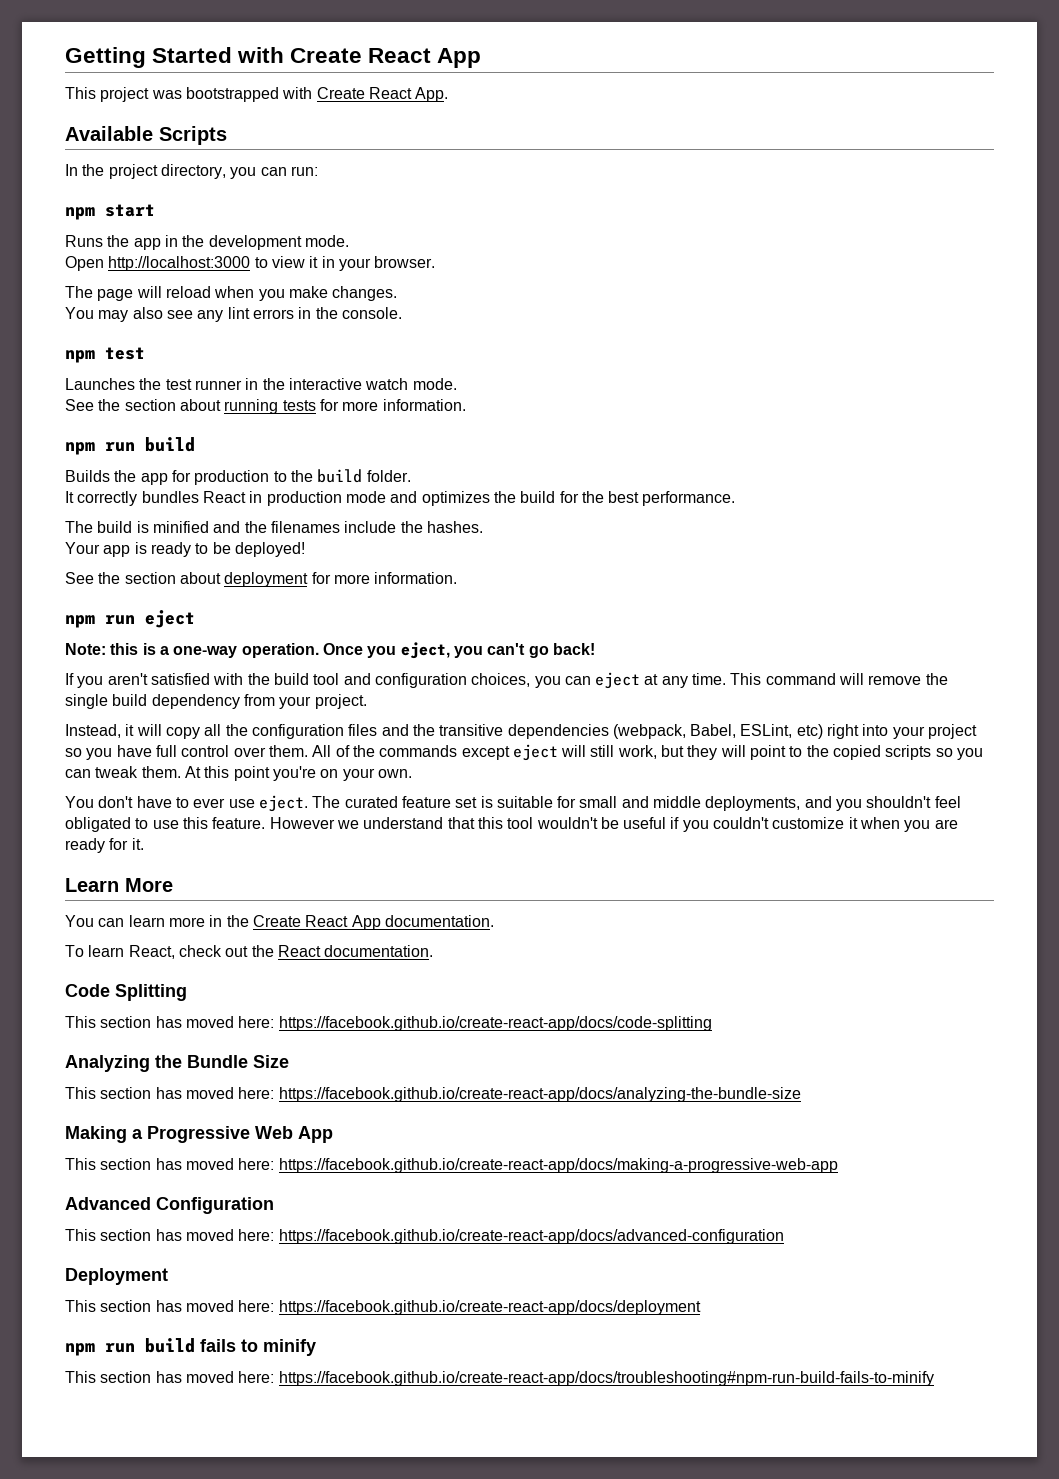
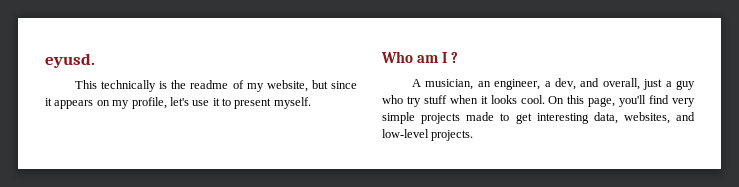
[65,47,482,68] [65,87,449,102] [65,126,227,145] [65,164,318,179] [65,204,155,220] [65,235,349,250] [65,256,436,271] [65,286,398,301] [65,307,402,322] [65,347,145,363] [65,378,457,390] [65,399,466,414] [65,437,195,455] [65,469,411,485] [65,491,736,506] [65,521,483,533] [65,542,305,557] [65,572,458,587] [65,610,195,628] [65,642,595,659] [65,672,948,689] [65,694,367,709] [65,724,978,739] [65,744,984,761] [65,766,412,781] [65,795,961,812] [65,817,958,832] [65,838,144,853] [65,878,173,892] [65,915,494,930] [65,945,434,959] [65,984,187,1001] [65,1016,712,1031] [65,1055,289,1072] [65,1087,801,1102] [65,1126,333,1143] [65,1158,838,1173] [65,1197,274,1214] [65,1229,784,1244] [65,1268,168,1285] [65,1300,701,1315] [65,1338,316,1356] [65,1371,934,1386] Getting Started with Create React App // This project was bootstrapped with Create React App. // Available Scripts // In the project directory, you can run: // npm start // Runs the app in the development mode. // Open http://localhost:3000 to view it in your browser. // The page will reload when you make changes. // You may also see any lint errors in the console. // npm test // Launches the test runner in the interactive watch mode. // See the section about running tests for more information. // npm run build // Builds the app for production to the build folder. // It correctly bundles React in production mode and optimizes the build for the best performance. // The build is minified and the filenames include the hashes. // Your app is ready to be deployed! // See the section about deployment for more information. // npm run eject // Note: this is a one-way operation. Once you eject, you can't go back! // If you aren't satisfied with the build tool and configuration choices, you can eject at any time. This command will remove the single build dependency from your project. // Instead, it will copy all the configuration files and the transitive dependencies (webpack, Babel, ESLint, etc) right into your project so you have full control over them. All of the commands except eject will still work, but they will point to the copied scripts so you can tweak them. At this point you're on your own. // You don't have to ever use eject. The curated feature set is suitable for small and middle deployments, and you shouldn't feel obligated to use this feature. However we understand that this tool wouldn't be useful if you couldn't customize it when you are ready for it. // Learn More // You can learn more in the Create React App documentation. // To learn React, check out the React documentation. // Code Splitting // This section has moved here: https://facebook.github.io/create-react-app/docs/code-splitting // Analyzing the Bundle Size // This section has moved here: https://facebook.github.io/create-react-app/docs/analyzing-the-bundle-size // Making a Progressive Web App // This section has moved here: https://facebook.github.io/create-react-app/docs/making-a-progressive-web-app // Advanced Configuration // This section has moved here: https://facebook.github.io/create-react-app/docs/advanced-configuration // Deployment // This section has moved here: https://facebook.github.io/create-react-app/docs/deployment // npm run build fails to minify // This section has moved here: https://facebook.github.io/create-react-app/docs/troubleshooting#npm-run-build-fails-to-minify -> [45,53,95,68] [75,80,357,92] [45,97,311,109] [381,51,459,63] [412,78,695,90] [382,95,695,107] [382,112,695,124] [382,129,474,141] eyusd. // This technically is the readme of my website, but since it appears on my profile, let's use it to present myself. // Who am I ? // A musician, an engineer, a dev, and overall, just a guy who try stuff when it looks cool. On this page, you'll find very simple projects made to get interesting data, websites, and low-level projects.

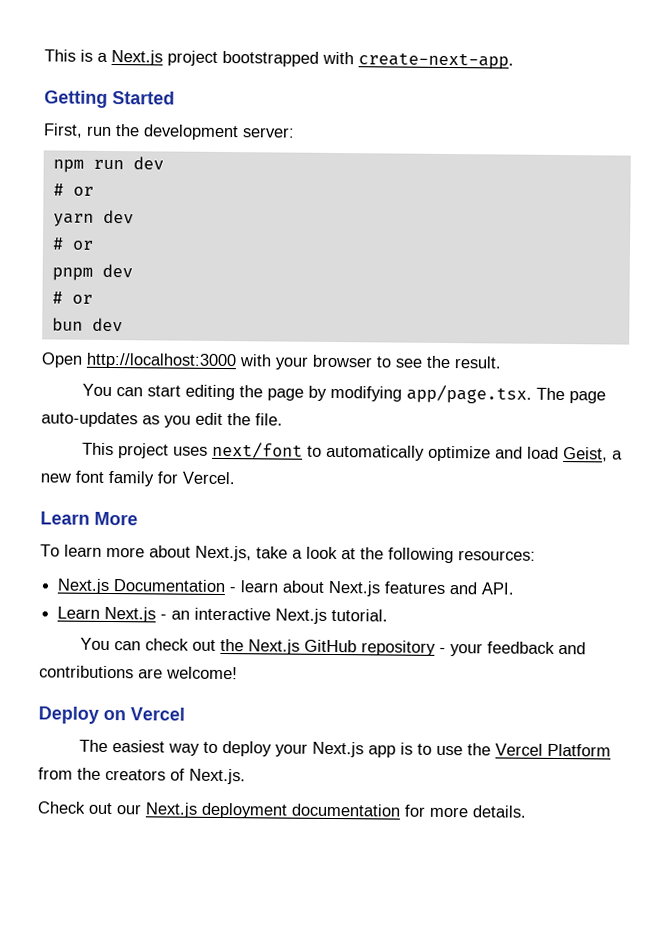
[45,53,95,68] [75,80,357,92] [45,97,311,109] [381,51,459,63] [412,78,695,90] [382,95,695,107] [382,112,695,124] [382,129,474,141] eyusd. // This technically is the readme of my website, but since it appears on my profile, let's use it to present myself. // Who am I ? // A musician, an engineer, a dev, and overall, just a guy who try stuff when it looks cool. On this page, you'll find very simple projects made to get interesting data, websites, and low-level projects. -> [44,49,514,70] [44,90,175,108] [43,123,295,141] [52,156,164,173] [52,183,94,196] [52,209,134,227] [51,237,94,250] [51,263,133,281] [51,291,93,304] [51,317,123,332] [41,352,502,370] [82,383,607,404] [41,411,283,428] [82,441,624,462] [40,470,235,487] [40,511,138,526] [40,544,536,564] [57,578,515,597] [57,606,389,624] [80,637,587,657] [39,665,238,680] [38,706,185,724] [79,739,612,758] [38,767,246,785] [37,801,527,819] This is a Next.js project bootstrapped with create-next-app. // Getting Started // First, run the development server: // npm run dev // # or // yarn dev // # or // pnpm dev // # or // bun dev // Open http://localhost:3000 with your browser to see the result. // You can start editing the page by modifying app/page.tsx. The page auto-updates as you edit the file. // This project uses next/font to automatically optimize and load Geist, a new font family for Vercel. // Learn More // To learn more about Next.js, take a look at the following resources: // Next.js Documentation - learn about Next.js features and API. // Learn Next.js - an interactive Next.js tutorial. // You can check out the Next.js GitHub repository - your feedback and contributions are welcome! // Deploy on Vercel // The easiest way to deploy your Next.js app is to use the Vercel Platform from the creators of Next.js. // Check out our Next.js deployment documentation for more details.

